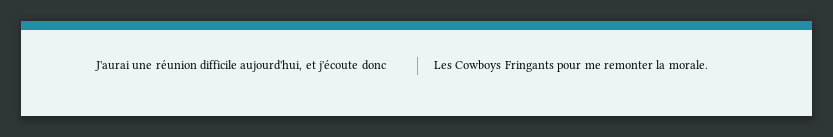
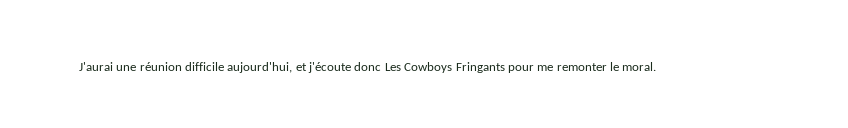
[656,60,708,69] la morale. -> [610,62,657,71] le moral.

